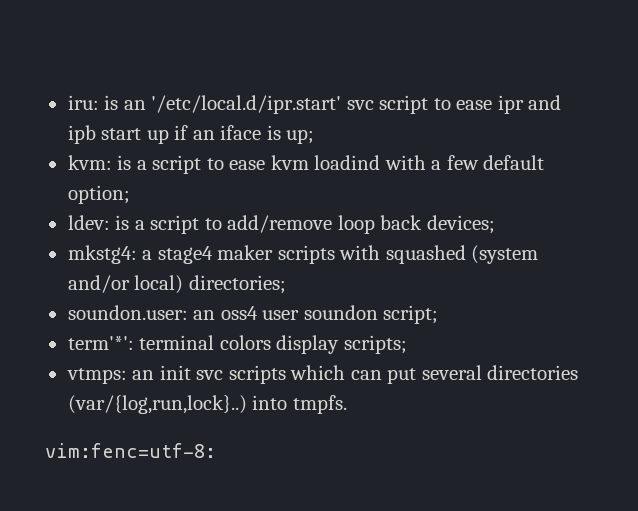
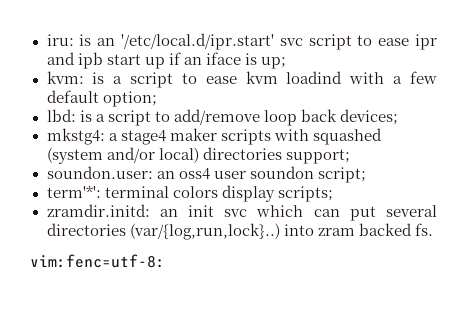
[67,215,110,230] ldev: -> [46,109,76,122] lbd:
[188,275,286,294] directories; -> [202,147,350,164] directories support;
[66,368,127,384] vtmps: -> [46,204,150,217] zramdir.initd:
[228,365,286,384] scripts -> (248, 213) none
[292,395,347,414] tmpfs. -> [317,223,433,236] zram backed fs.

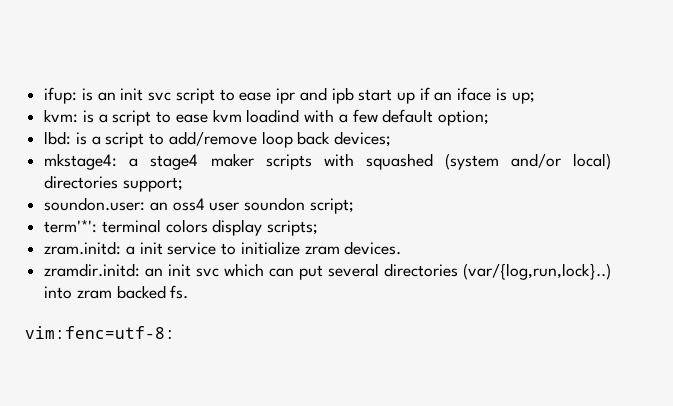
[46,34,74,46] iru: -> [44,87,78,104] ifup:
[120,33,274,50] '/etc/local.d/ipr.start' -> [120,88,144,101] init
[46,128,105,145] mkstg4: -> [44,153,118,170] mkstage4:
(333, 194) none -> [44,241,402,255] // zram.initd: a init service to initialize zram devices.

